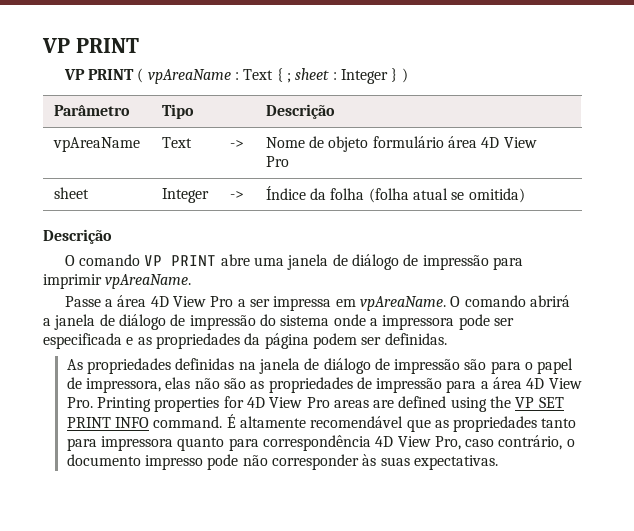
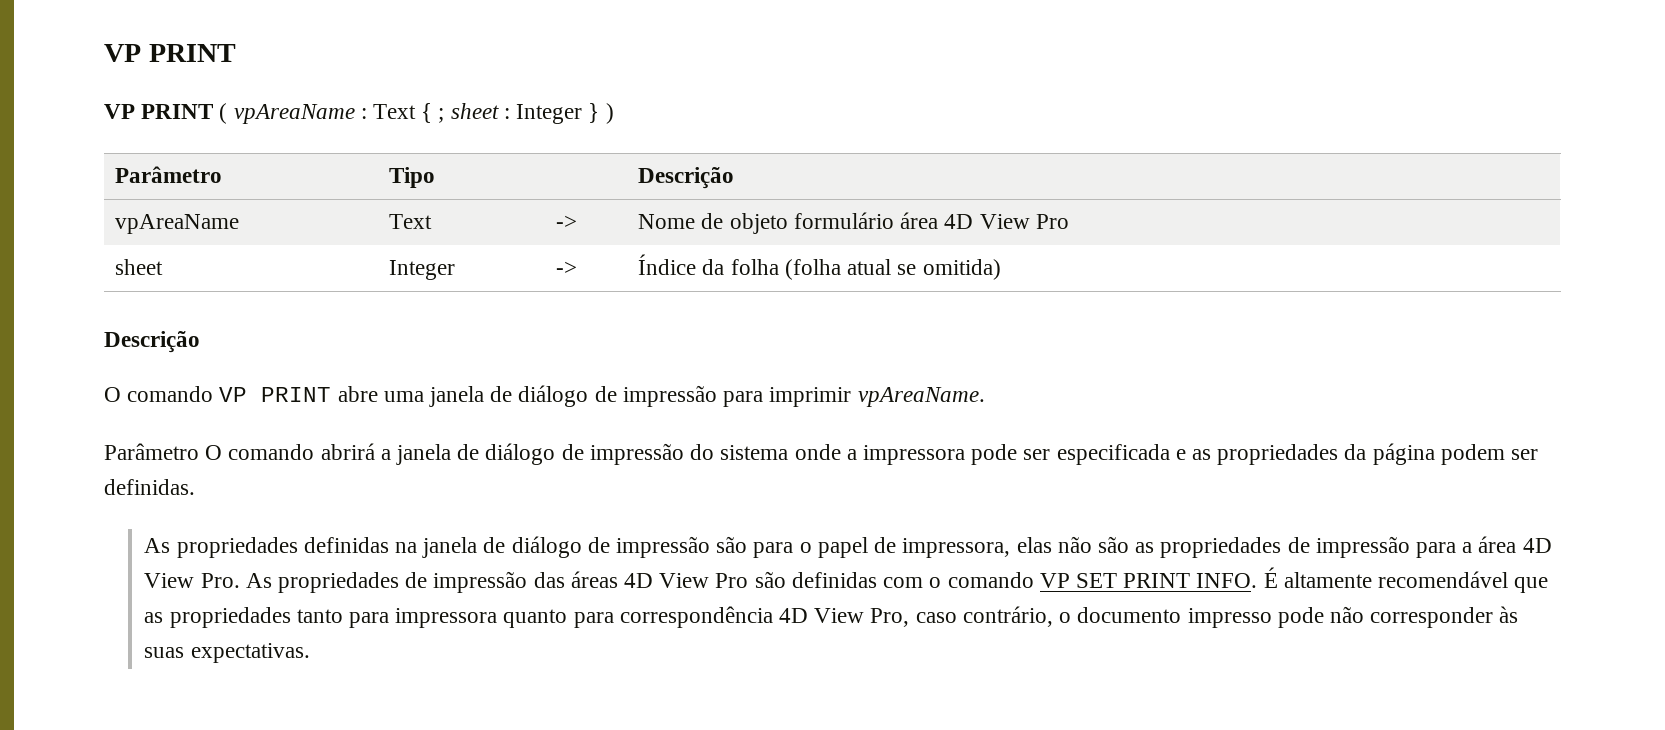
[64,295,446,311] Passe a área 4D View Pro a ser impressa em vpAreaName. -> [104,443,199,460] Parâmetro
[96,396,512,412] Printing properties for 4D View Pro areas are defined using the -> [245,571,1034,593] As propriedades de impressão das áreas 4D View Pro são definidas com o comando
[114,416,223,428] INFO command. -> [1196,573,1258,588] INFO.

